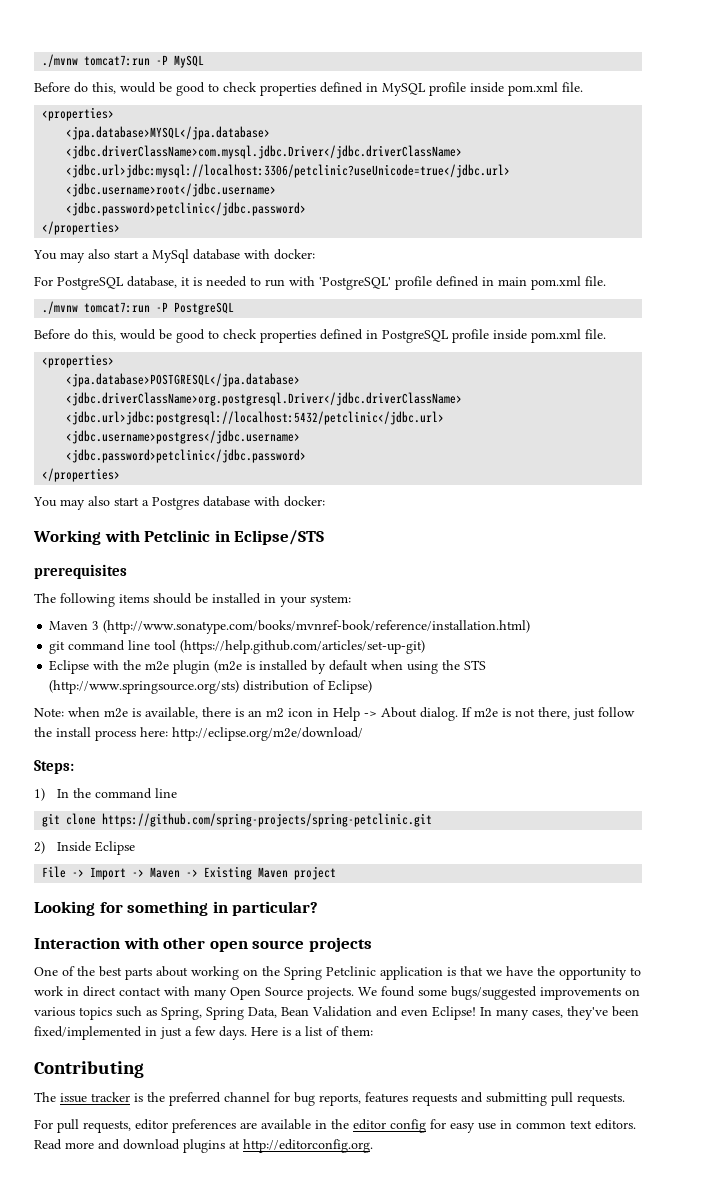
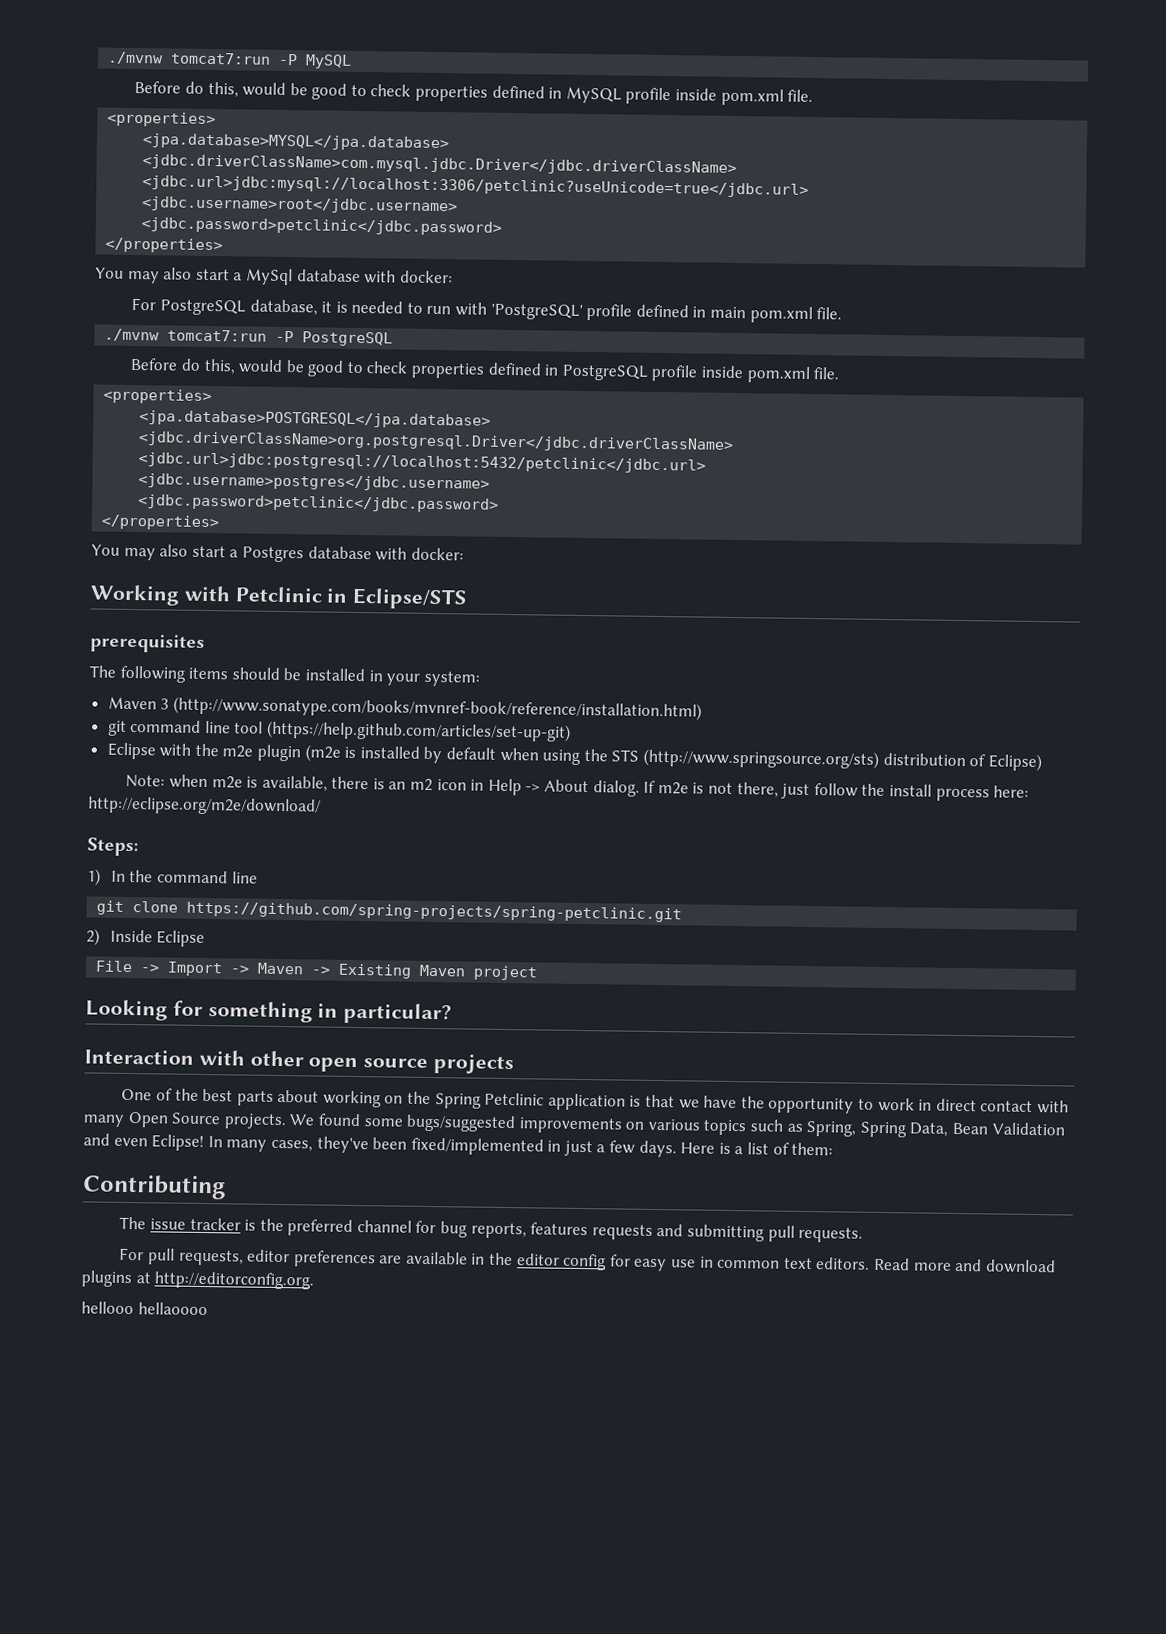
(373, 1146) none -> [81,1301,208,1316] // hellooo hellaoooo

